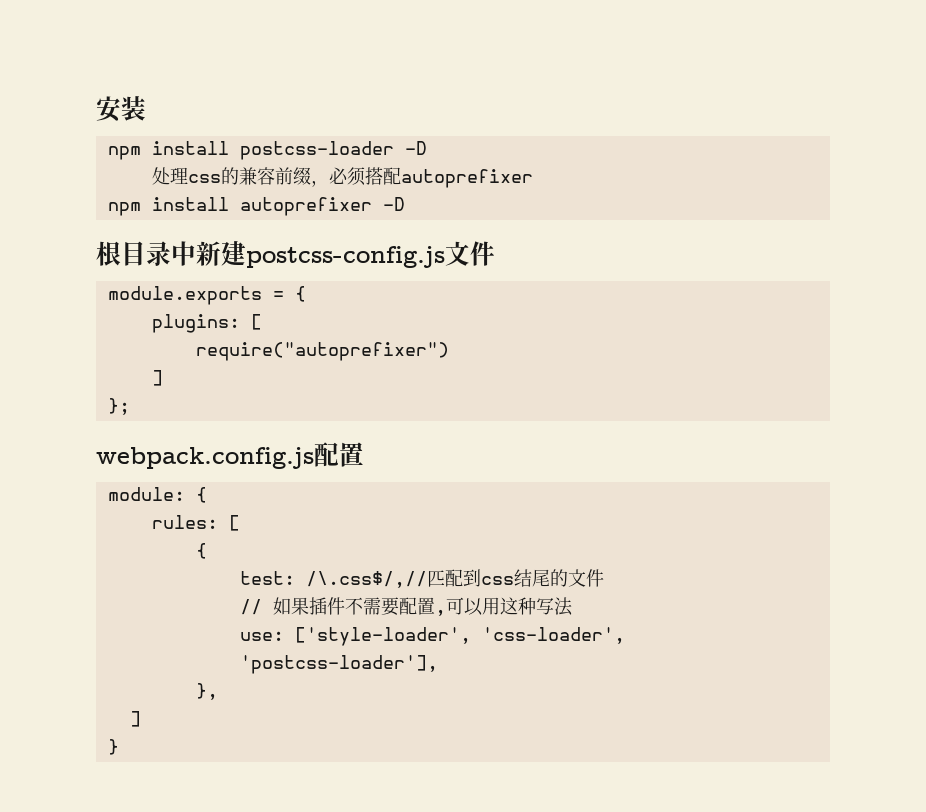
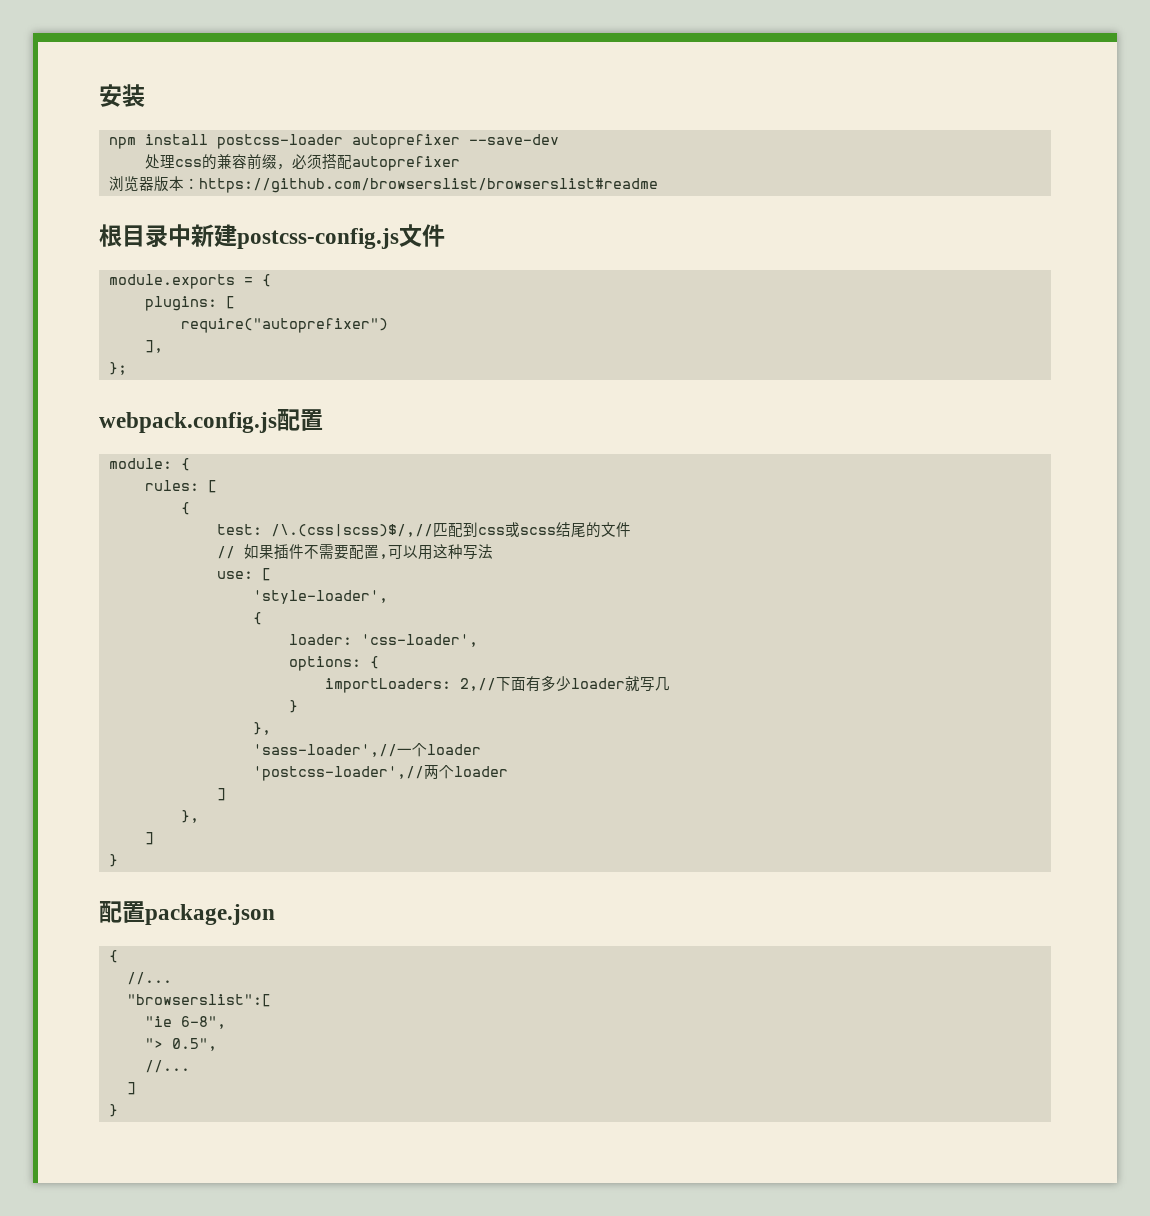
[405,141,427,155] -D -> [352,134,560,149] autoprefixer --save-dev
[108,197,405,216] npm install autoprefixer -D -> [109,176,659,193] 浏览器版本：https://github.com/browserslist/browserslist#readme
[152,370,163,386] ] -> [145,340,164,353] ],
[306,571,427,588] /\.css$/,// -> [271,524,434,537] /\.(css|scss)$/,//
(514, 580) none -> [505,522,557,537] 或scss
[295,627,625,646] [240,655,438,674] [196,683,218,700] ['style-loader', 'css-loader', 'postcss-loader'], // }, -> [262,568,272,581] [253,590,389,604] [253,612,263,625] [289,634,479,647] [289,656,380,671] [325,675,671,693] [289,700,299,713] [253,722,272,735] [253,743,482,757] [253,765,509,781] [217,788,227,801] [181,810,200,823] [145,832,155,845] [109,854,119,867] [99,901,275,925] [109,950,119,963] [127,972,173,985] [127,994,272,1007] [145,1016,227,1029] [145,1038,218,1051] [145,1060,191,1073] [ // 'style-loader', // { // loader: 'css-loader', // options: { // importLoaders: 2,//下面有多少loader就写几 // } // }, // 'sass-loader',//一个loader // 'postcss-loader',//两个loader // ] // }, // ] // } // 配置package.json // { // //... // "browserslist":[ // "ie 6-8", // "> 0.5", // //...

